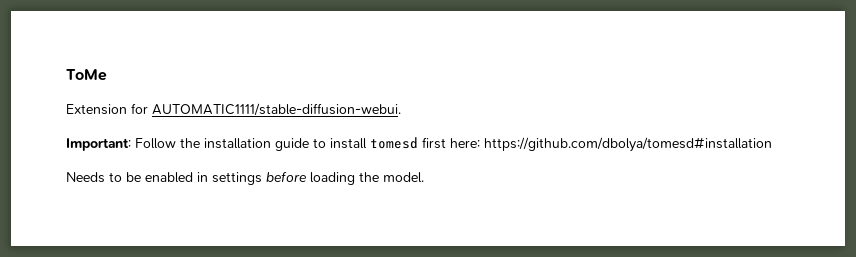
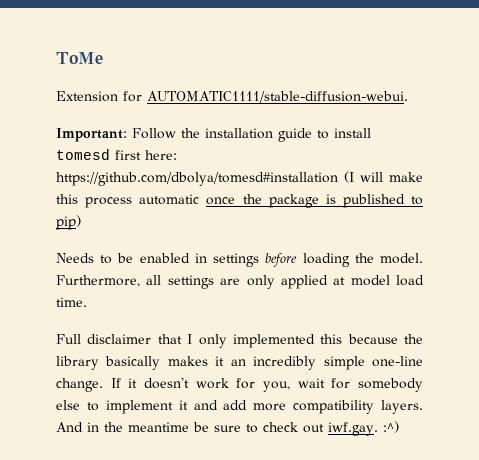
(772, 144) none -> [344,171,423,183] [56,194,423,208] [56,215,81,230] (I will make this process automatic once the package is published to pip)
(424, 177) none -> [56,275,424,289] [56,297,87,307] [56,334,423,348] [56,356,423,370] [56,377,423,392] [56,400,423,414] [56,421,399,436] Furthermore, all settings are only applied at model load time. // Full disclaimer that I only implemented this because the library basically makes it an incredibly simple one-line change. If it doesn't work for you, wait for somebody else to implement it and add more compatibility layers. And in the meantime be sure to check out iwf.gay. :^)

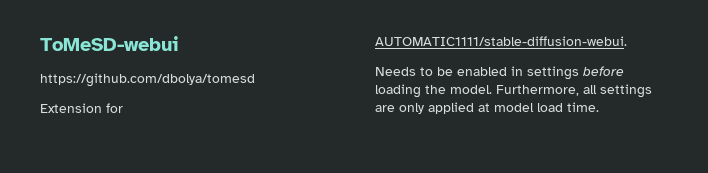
[56,52,103,64] ToMe -> [40,36,178,51] [40,73,255,87] ToMeSD-webui // https://github.com/dbolya/tomesd
[56,128,371,142] [56,149,177,160] [56,171,423,186] [56,194,423,208] [56,215,81,230] // Important: Follow the installation guide to install tomesd first here: https://github.com/dbolya/tomesd#installation (I will make this process automatic once the package is published to pip) -> (627, 41) none
[56,334,423,348] [56,356,423,370] [56,377,423,392] [56,400,423,414] [56,421,399,436] // Full disclaimer that I only implemented this because the library basically makes it an incredibly simple one-line change. If it doesn't work for you, wait for somebody else to implement it and add more compatibility layers. And in the meantime be sure to check out iwf.gay. :^) -> (599, 107) none

